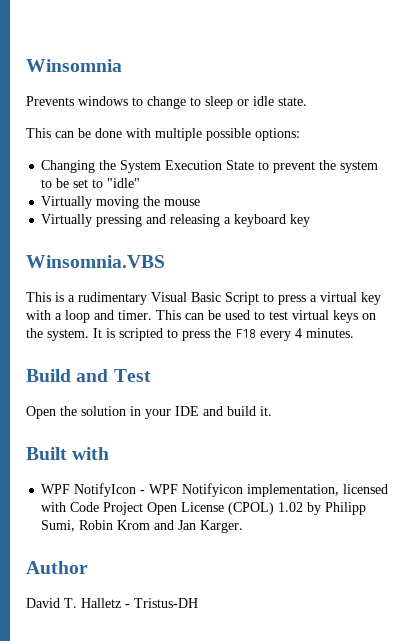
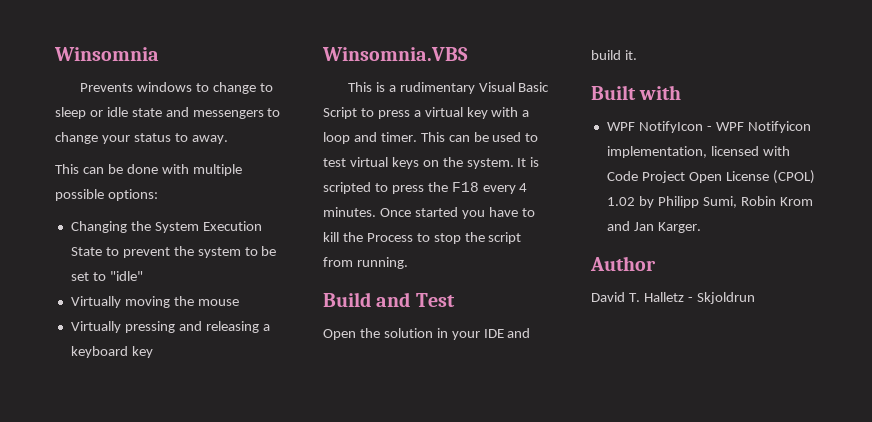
[278,97,307,106] state. -> [131,107,281,119] [55,132,228,144] state and messengers to change your status to away.
(354, 333) none -> [379,207,535,219] [323,232,522,244] [323,257,408,269] Once started you have to kill the Process to stop the script from running.
[134,598,198,608] Tristus-DH -> [696,292,755,304] Skjoldrun

